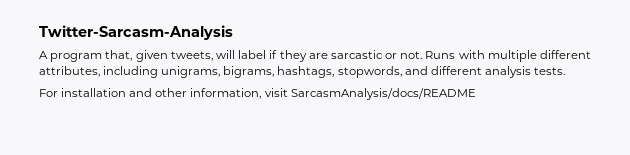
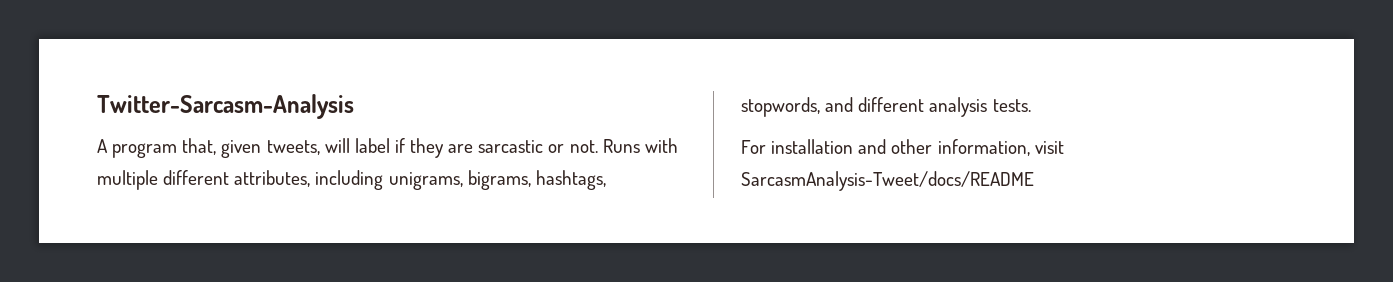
[290,88,476,100] SarcasmAnalysis/docs/README -> [741,171,1034,191] SarcasmAnalysis-Tweet/docs/README

